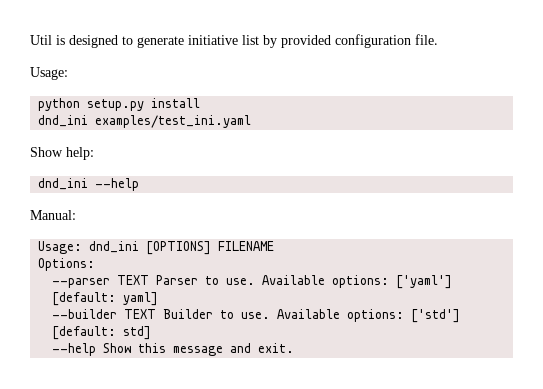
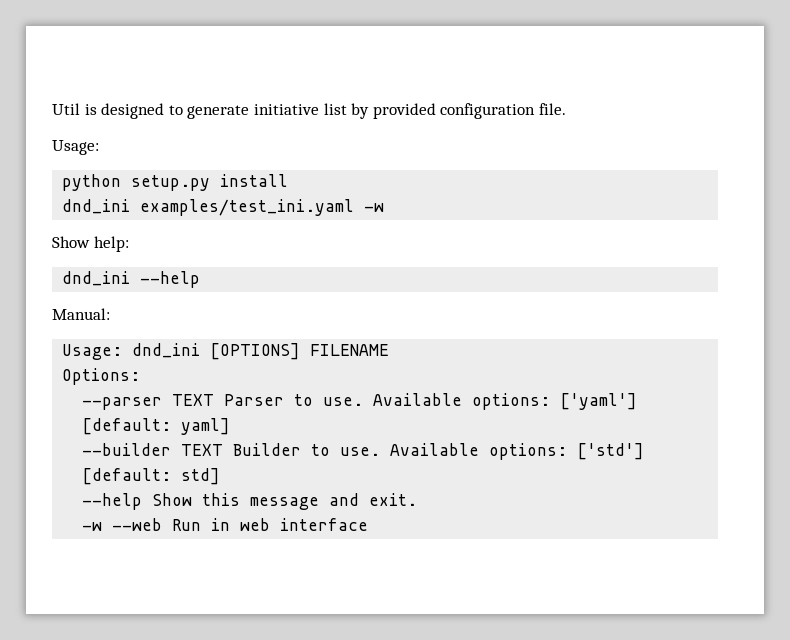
(252, 121) none -> [364,203,385,212] -w
(295, 348) none -> [82,518,369,531] // -w --web Run in web interface

